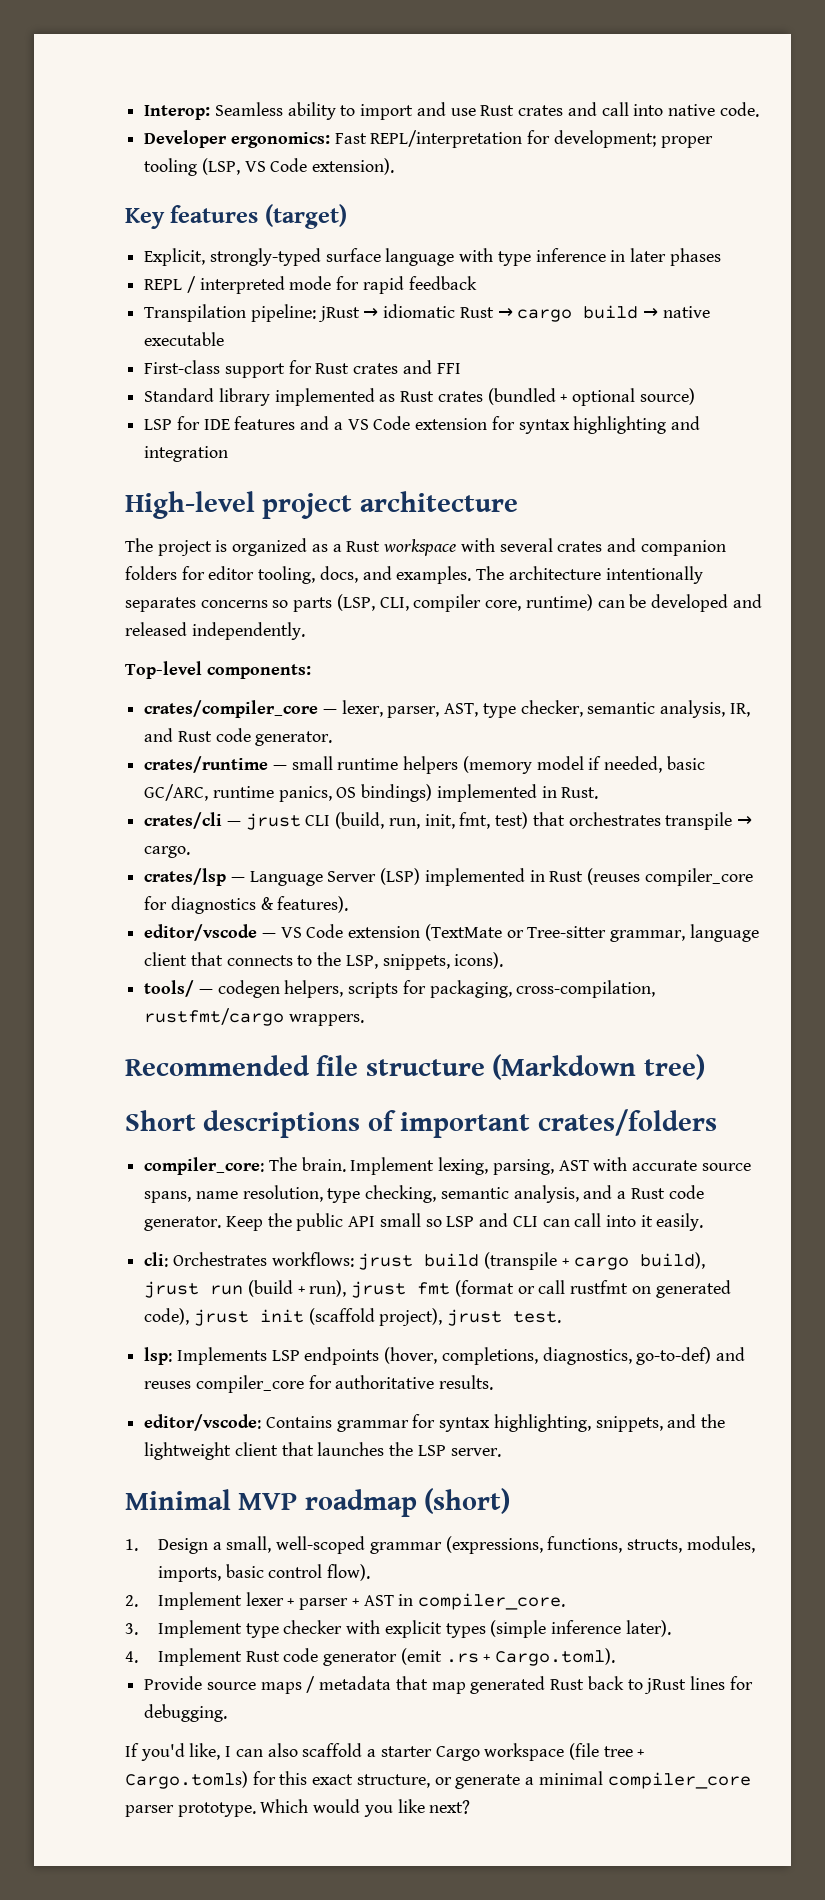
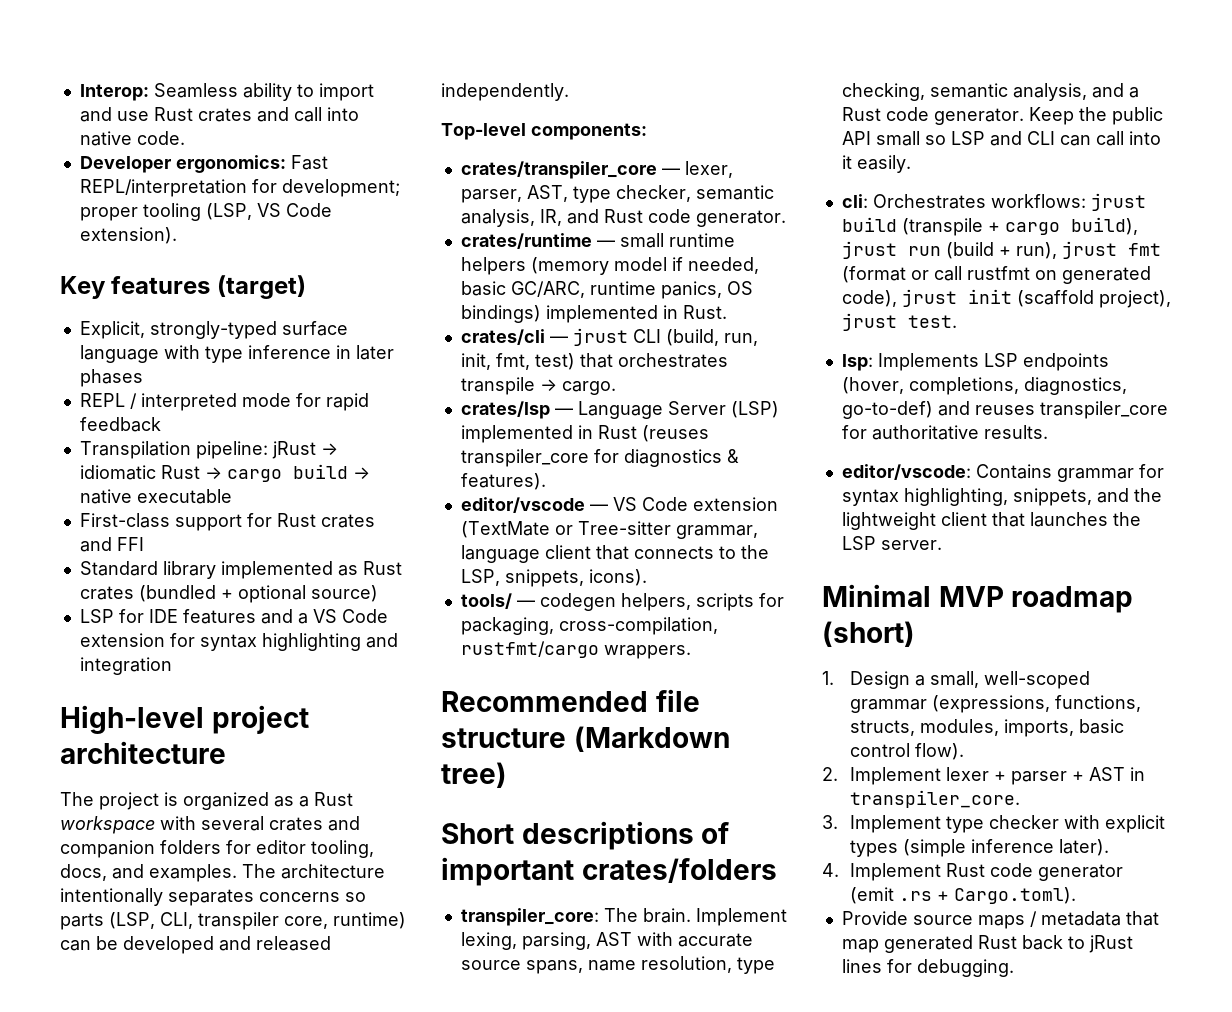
[413,594,482,612] compiler -> [198,912,279,930] transpiler
[144,700,319,718] crates/compiler_core -> [460,161,657,179] crates/transpiler_core
[644,868,753,886] compiler_core -> [460,449,589,467] transpiler_core
[144,1157,265,1175] compiler_core: -> [460,908,599,926] transpiler_core:
[195,1375,304,1393] compiler_core -> [1039,401,1168,419] transpiler_core
[418,1593,566,1610] compiler_core. -> [850,790,1021,808] transpiler_core.
[125,1743,645,1761] [125,1771,751,1789] [125,1799,471,1817] // If you'd like, I can also scaffold a starter Cargo workspace (file tree + Cargo.tomls) for this exact structure, or generate a minimal compiler_core parser prototype. Which would you like next? -> (1014, 968) none

